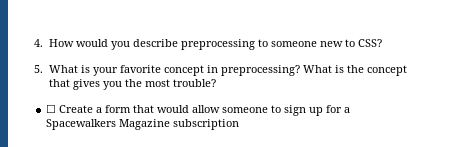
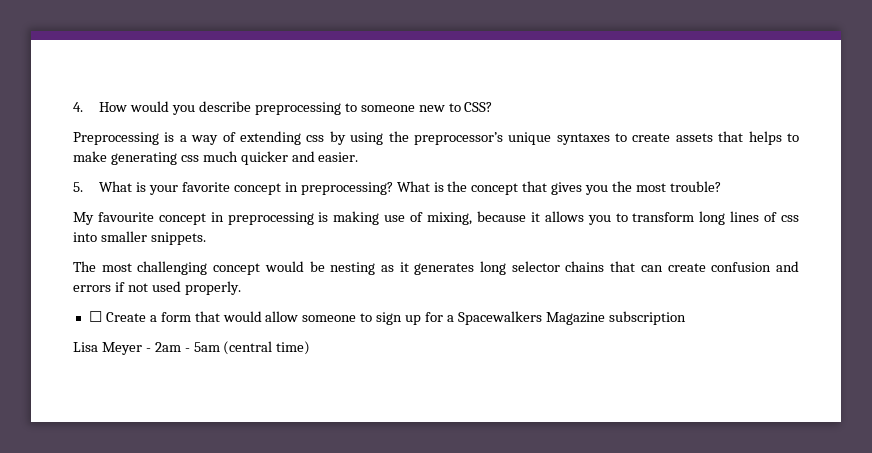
(382, 43) none -> [73,131,800,145] [73,151,359,165] // Preprocessing is a way of extending css by using the preprocessor’s unique syntaxes to create assets that helps to make generating css much quicker and easier.
(216, 83) none -> [73,211,800,225] [73,231,206,245] [73,261,800,275] [73,281,241,295] // My favourite concept in preprocessing is making use of mixing, because it allows you to transform long lines of css into smaller snippets. // The most challenging concept would be nesting as it generates long selector chains that can create confusion and errors if not used properly.
(240, 124) none -> [73,341,311,355] // Lisa Meyer - 2am - 5am (central time)

